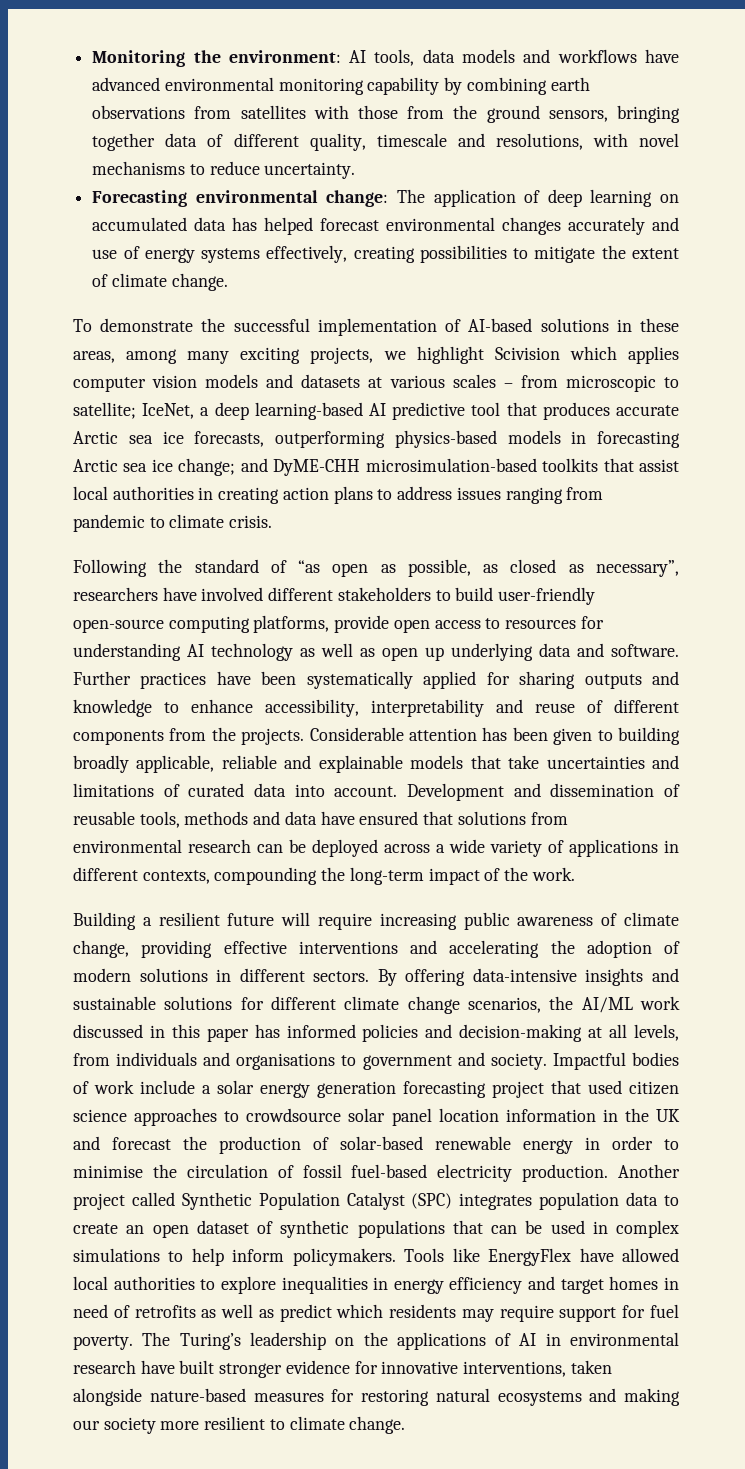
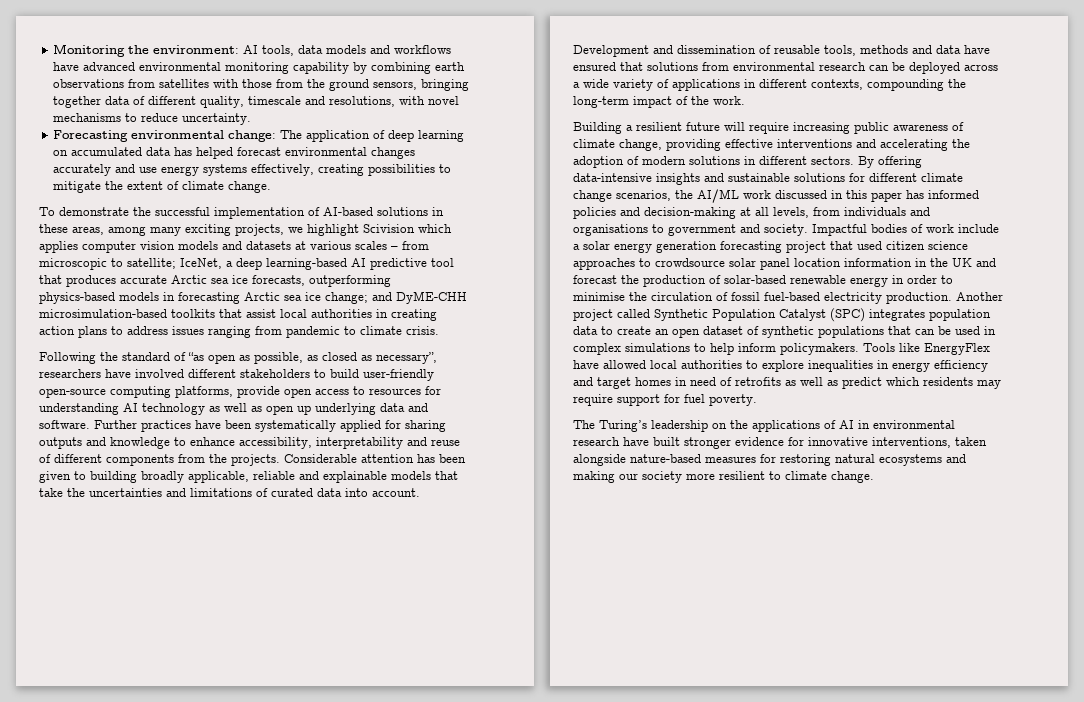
[123,246,140,259] of -> (158, 170) none
(540, 762) none -> [67,488,85,497] the
(133, 1342) none -> (757, 400) //

